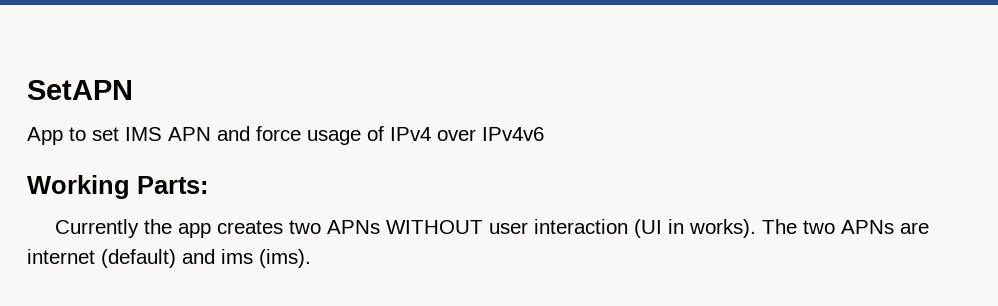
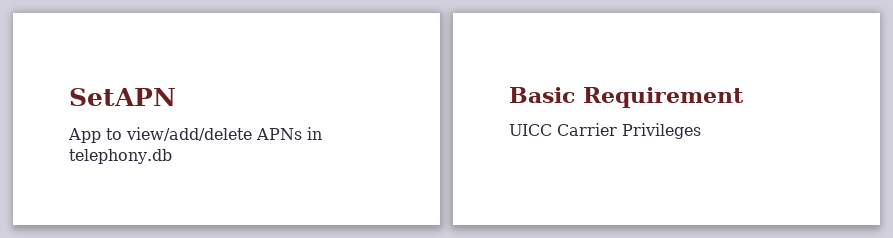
[92,126,544,145] [27,175,208,199] [54,219,929,238] [27,249,311,268] set IMS APN and force usage of IPv4 over IPv4v6 // Working Parts: // Currently the app creates two APNs WITHOUT user interaction (UI in works). The two APNs are internet (default) and ims (ims). -> [126,127,322,141] [69,149,172,164] [509,87,744,108] [509,123,701,139] view/add/delete APNs in telephony.db // Basic Requirement // UICC Carrier Privileges

